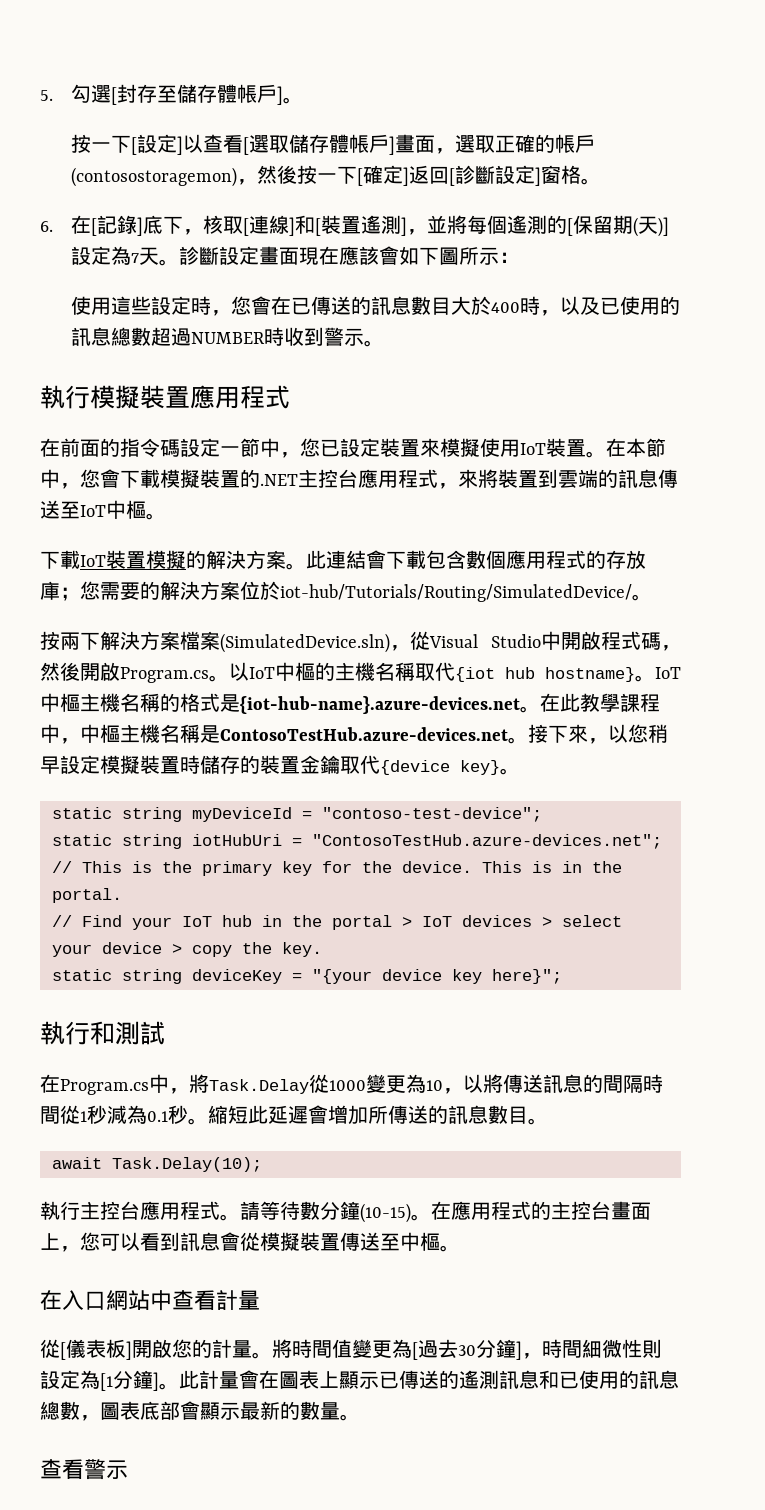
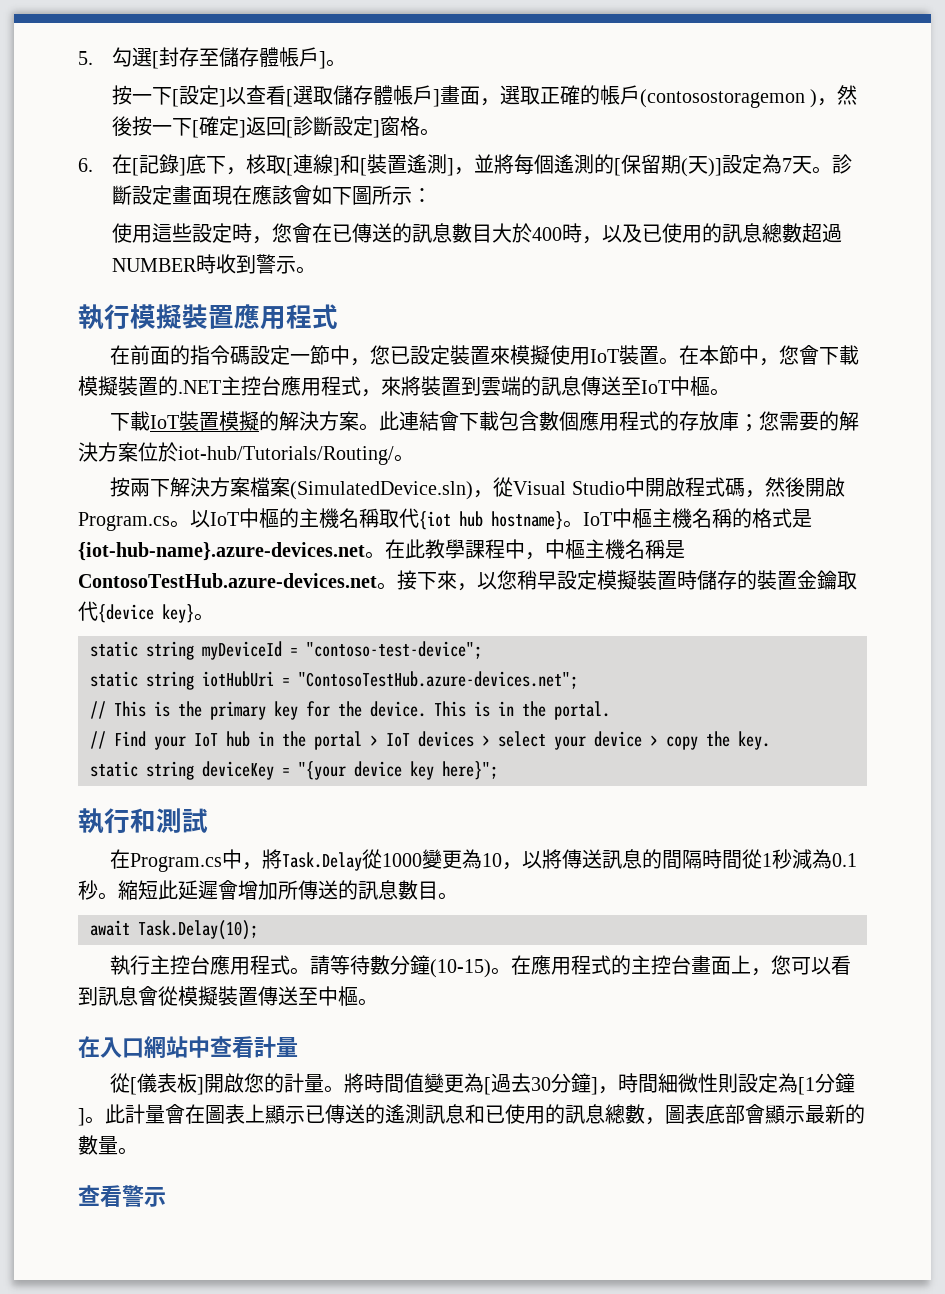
[71,167,238,187] (contosostoragemon) -> [639,89,818,108] (contosostoragemon )
[280,584,632,602] iot-hub/Tutorials/Routing/SimulatedDevice/ -> [178,446,394,465] iot-hub/Tutorials/Routing/

